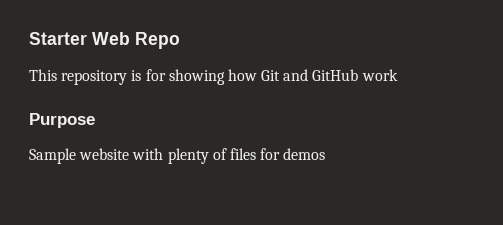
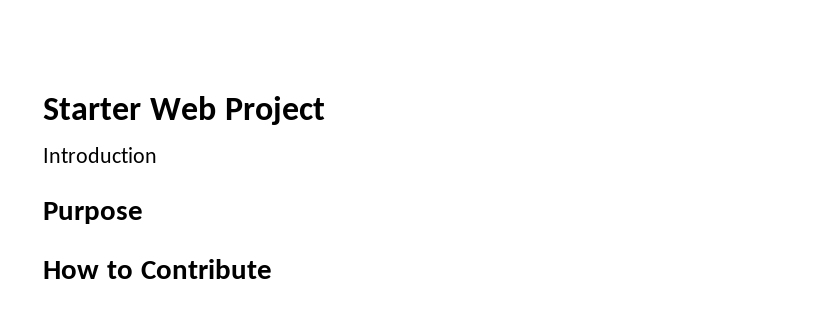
[135,32,180,49] [29,69,398,85] [29,113,95,128] [29,148,326,164] Repo // This repository is for showing how Git and GitHub work // Purpose // Sample website with plenty of files for demos -> [225,96,326,125] [43,147,157,163] [43,202,143,224] [43,259,272,279] Project // Introduction // Purpose // How to Contribute

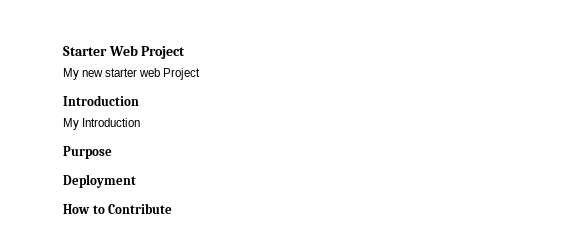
(326, 110) none -> [63,68,201,80] [63,95,139,106] [63,118,79,130] My new starter web Project // Introduction // My
(143, 213) none -> [63,174,136,188] // Deployment

